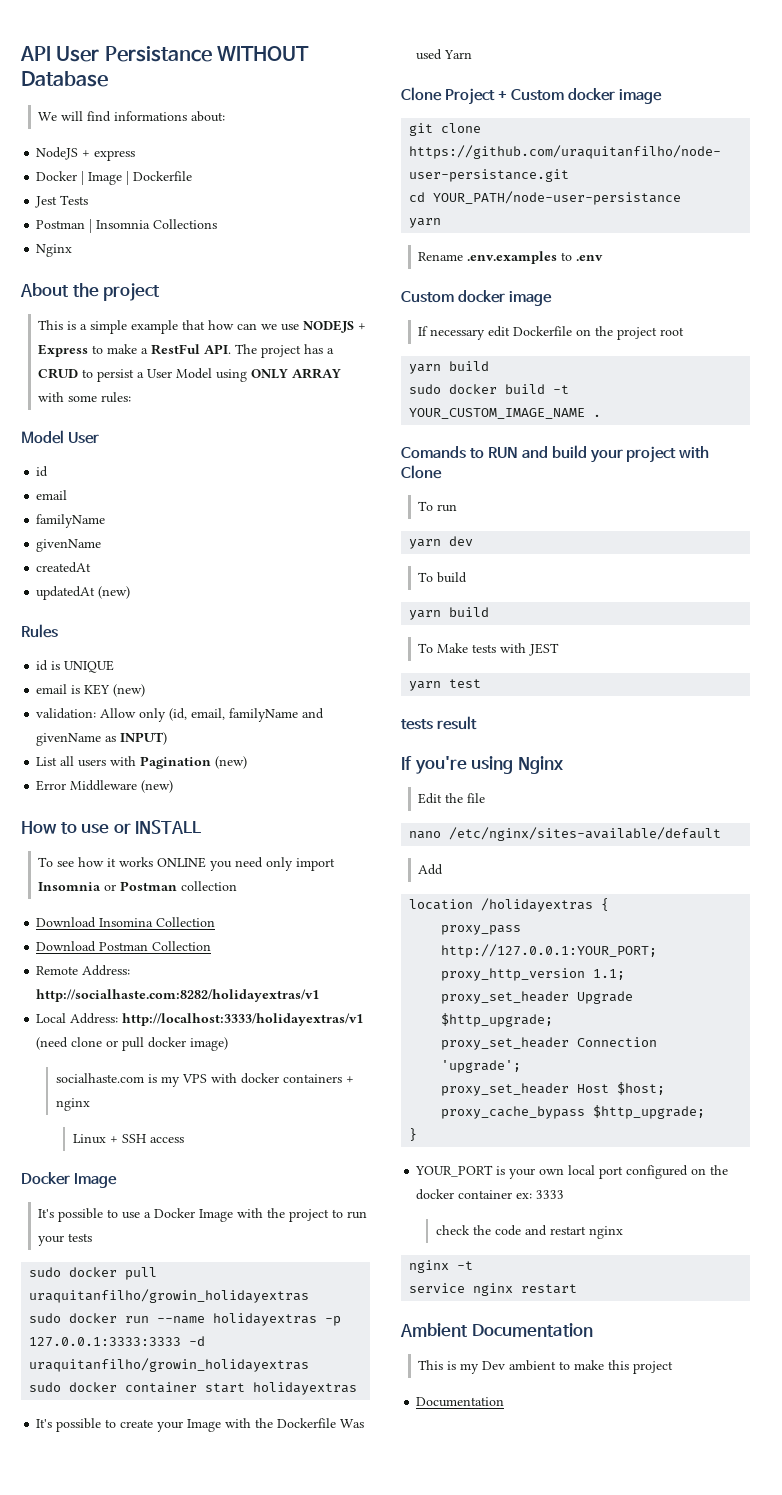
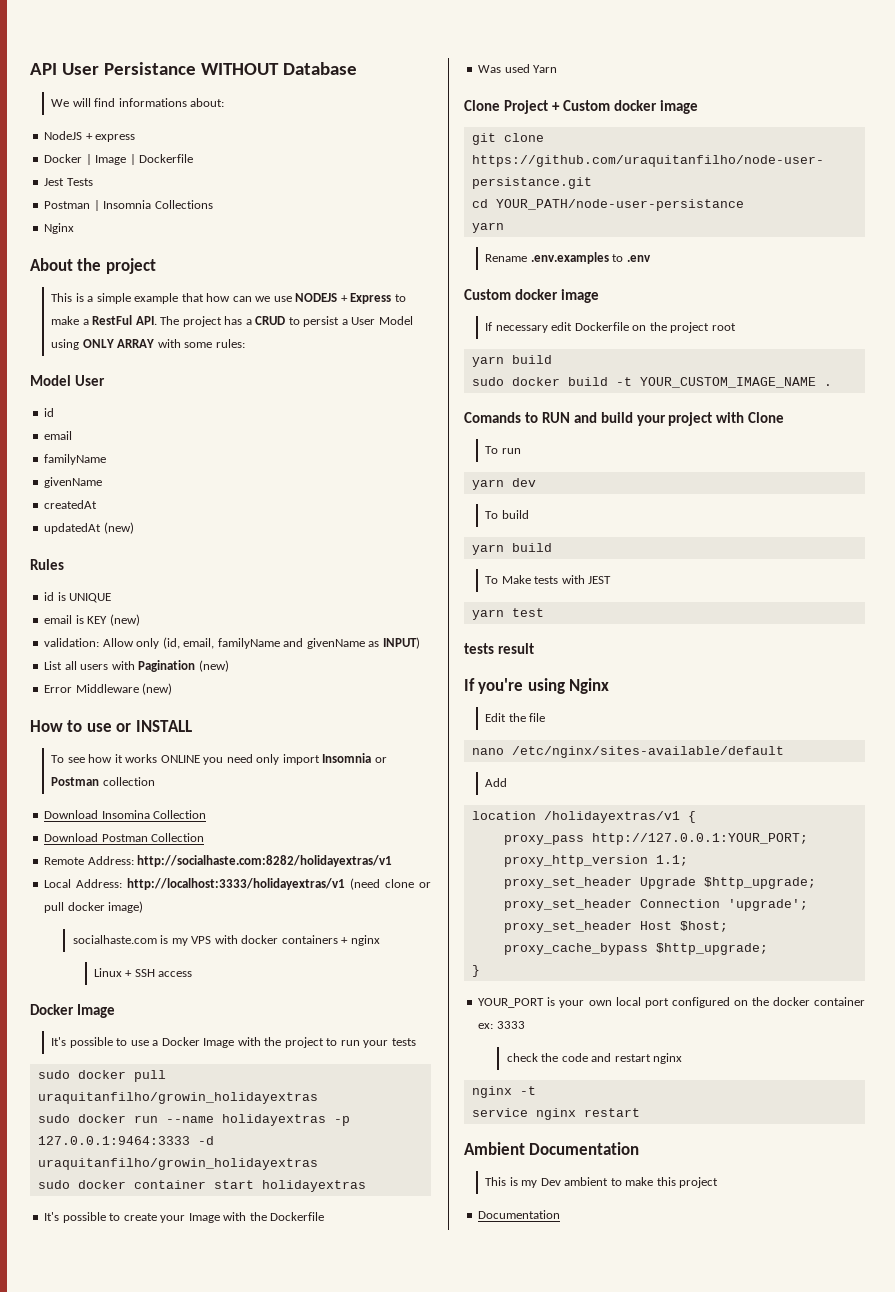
[29,1337,182,1347] 127.0.0.1:3333:3333 -> [37,1136,190,1145] 127.0.0.1:9464:3333
(337, 1423) none -> (325, 1216) //
[481,898,594,912] /holidayextras -> [543,811,680,823] /holidayextras/v1

